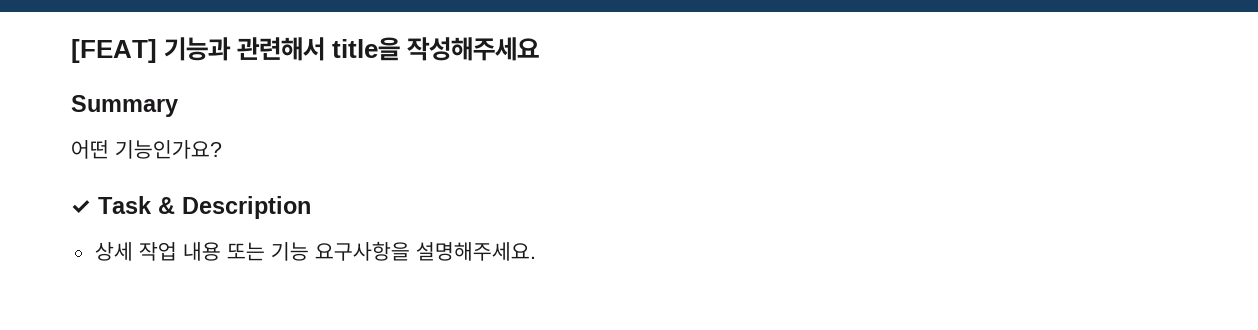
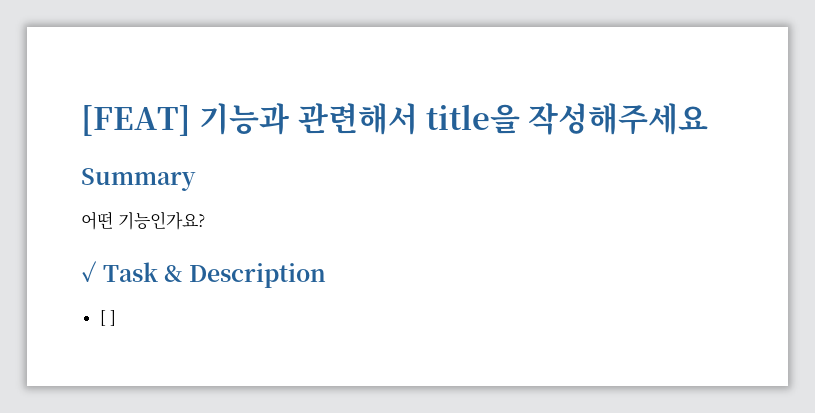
[94,241,536,261] 상세 작업 내용 또는 기능 요구사항을 설명해주세요. -> [99,310,117,326] [ ]

